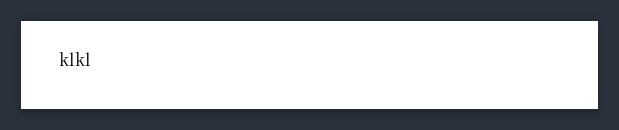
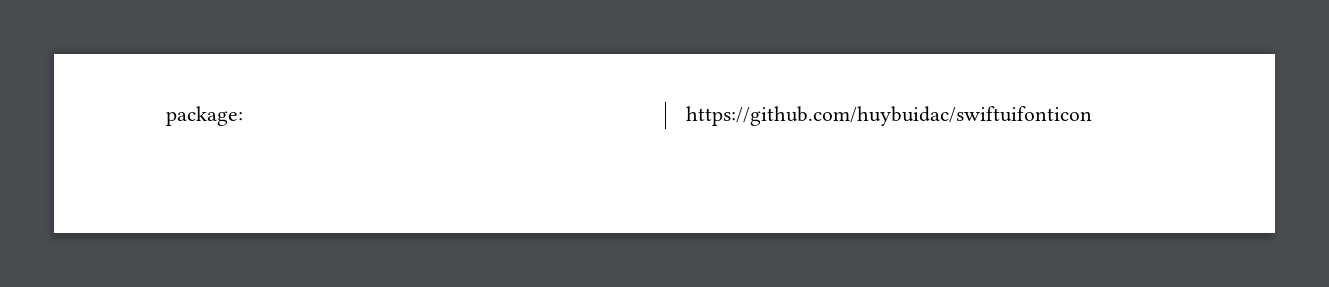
[59,52,91,66] klkl -> [166,106,1092,126] package: https://github.com/huybuidac/swiftuifonticon

